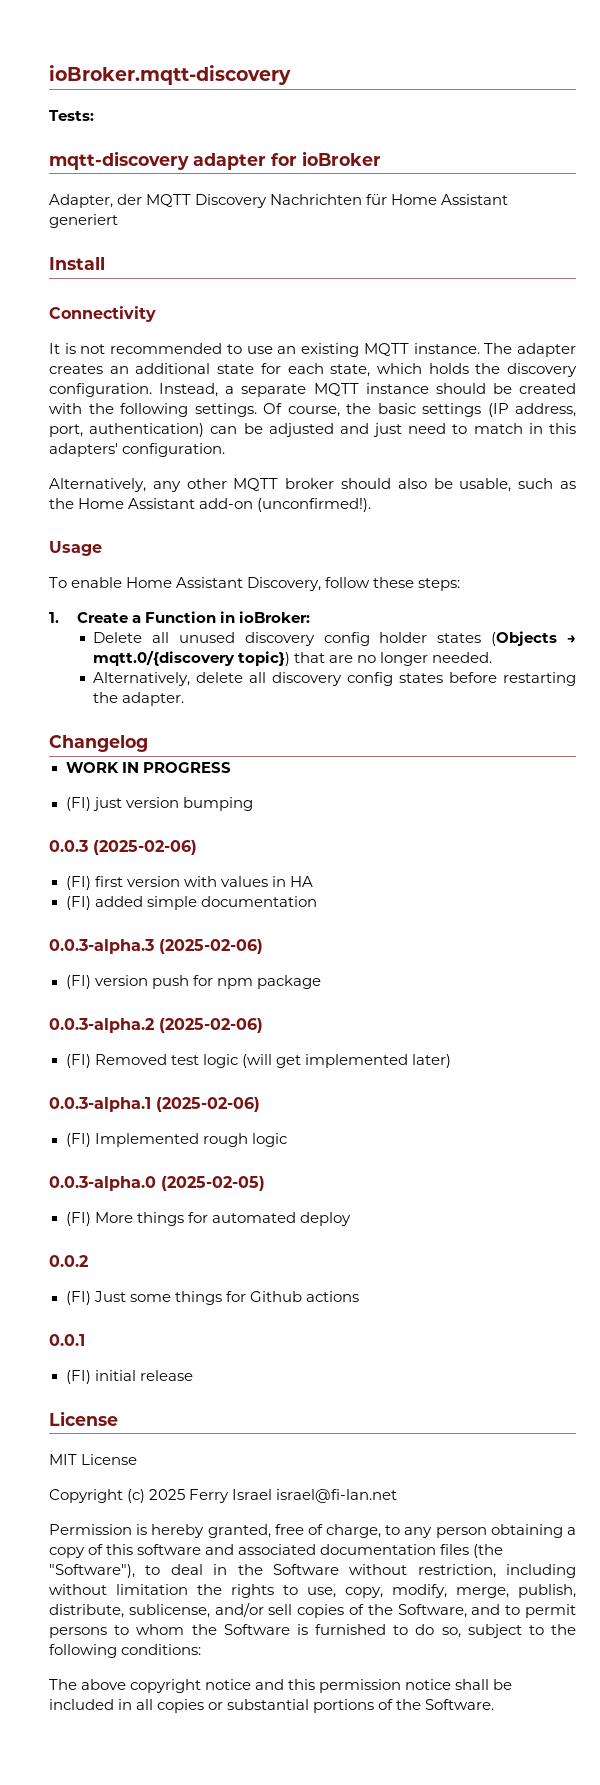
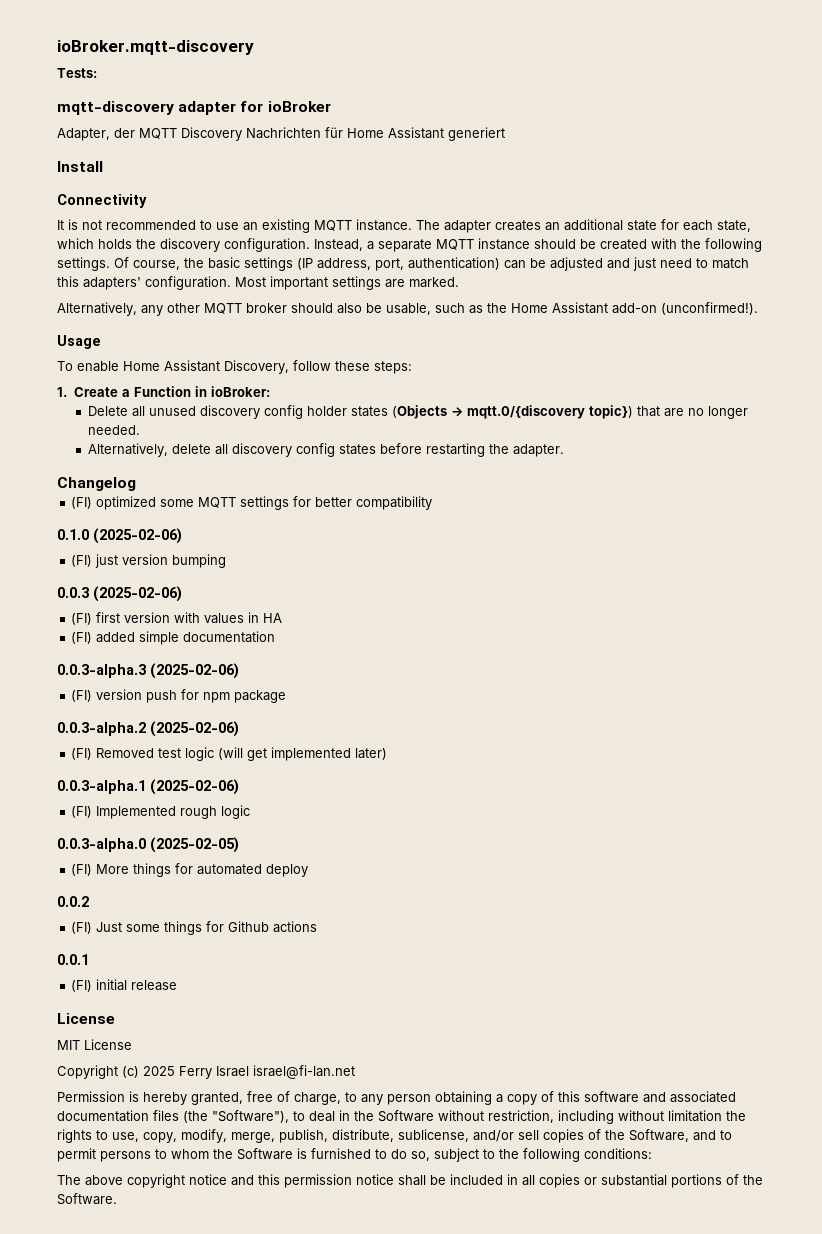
[528,423,543,434] in -> (749, 263) none
(226, 450) none -> [235,276,459,290] Most important settings are marked.
[65,762,231,773] WORK IN PROGRESS -> [71,496,433,510] [57,528,182,544] (FI) optimized some MQTT settings for better compatibility // 0.1.0 (2025-02-06)

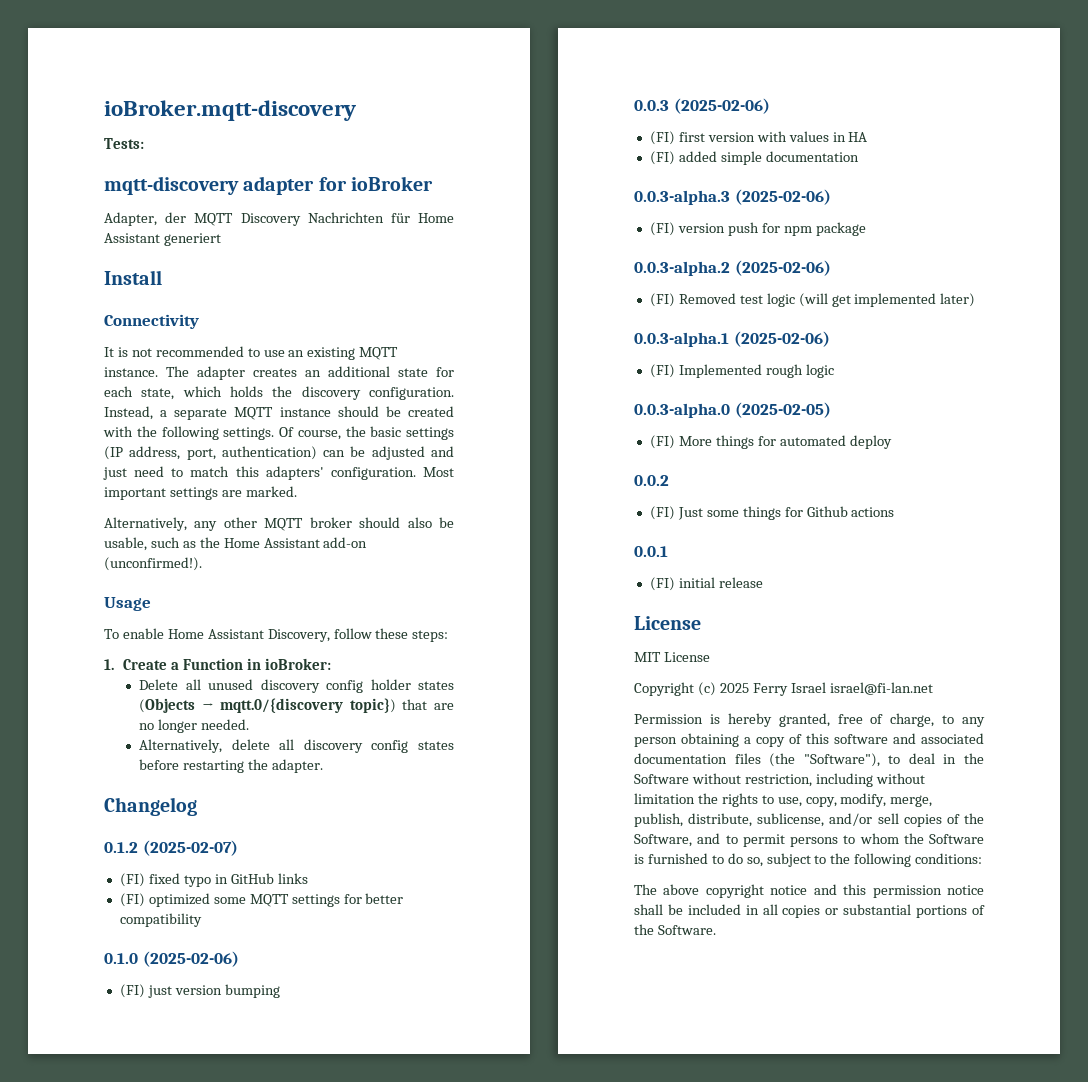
(136, 484) none -> [104,840,238,856] [119,873,308,887] // 0.1.2 (2025-02-07) // (FI) fixed typo in GitHub links

